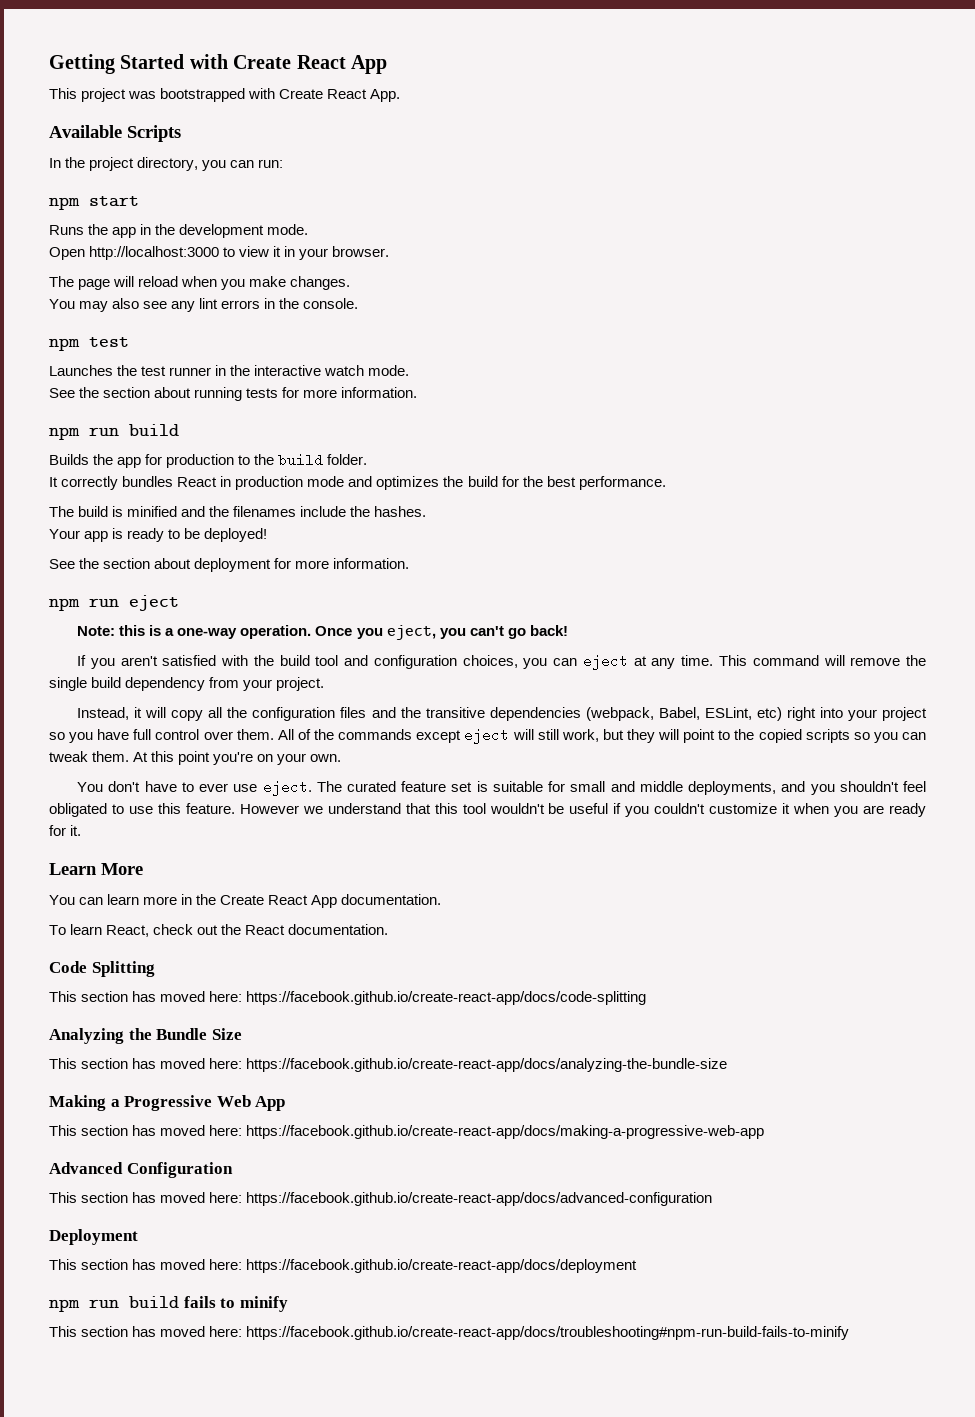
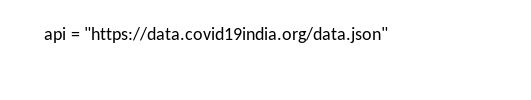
[49,54,387,74] [49,88,401,102] [49,125,181,142] [49,157,284,171] [49,196,139,210] [49,224,309,238] [49,246,390,260] [49,276,351,290] [49,298,359,312] [49,337,129,351] [49,365,410,376] [49,387,418,401] [49,424,179,440] [49,453,368,468] [49,476,666,490] [49,506,427,517] [49,528,268,542] [49,558,410,572] [49,595,179,611] [77,625,568,640] [77,654,926,670] [49,677,325,691] [77,707,927,721] [49,728,927,744] [49,751,342,765] [77,780,926,796] [49,803,927,817] [49,825,82,836] [49,863,143,875] [49,894,442,908] [49,924,389,937] [49,961,155,977] [49,991,647,1005] [49,1028,242,1044] [49,1058,728,1072] [49,1095,286,1111] [49,1125,765,1139] [49,1162,233,1178] [49,1192,713,1206] [49,1229,138,1245] [49,1259,638,1273] [49,1296,288,1312] [49,1326,850,1340] Getting Started with Create React App // This project was bootstrapped with Create React App. // Available Scripts // In the project directory, you can run: // npm start // Runs the app in the development mode. // Open http://localhost:3000 to view it in your browser. // The page will reload when you make changes. // You may also see any lint errors in the console. // npm test // Launches the test runner in the interactive watch mode. // See the section about running tests for more information. // npm run build // Builds the app for production to the build folder. // It correctly bundles React in production mode and optimizes the build for the best performance. // The build is minified and the filenames include the hashes. // Your app is ready to be deployed! // See the section about deployment for more information. // npm run eject // Note: this is a one-way operation. Once you eject, you can't go back! // If you aren't satisfied with the build tool and configuration choices, you can eject at any time. This command will remove the single build dependency from your project. // Instead, it will copy all the configuration files and the transitive dependencies (webpack, Babel, ESLint, etc) right into your project so you have full control over them. All of the commands except eject will still work, but they will point to the copied scripts so you can tweak them. At this point you're on your own. // You don't have to ever use eject. The curated feature set is suitable for small and middle deployments, and you shouldn't feel obligated to use this feature. However we understand that this tool wouldn't be useful if you couldn't customize it when you are ready for it. // Learn More // You can learn more in the Create React App documentation. // To learn React, check out the React documentation. // Code Splitting // This section has moved here: https://facebook.github.io/create-react-app/docs/code-splitting // Analyzing the Bundle Size // This section has moved here: https://facebook.github.io/create-react-app/docs/analyzing-the-bundle-size // Making a Progressive Web App // This section has moved here: https://facebook.github.io/create-react-app/docs/making-a-progressive-web-app // Advanced Configuration // This section has moved here: https://facebook.github.io/create-react-app/docs/advanced-configuration // Deployment // This section has moved here: https://facebook.github.io/create-react-app/docs/deployment // npm run build fails to minify // This section has moved here: https://facebook.github.io/create-react-app/docs/troubleshooting#npm-run-build-fails-to-minify -> [44,27,389,43] api = "https://data.covid19india.org/data.json"

